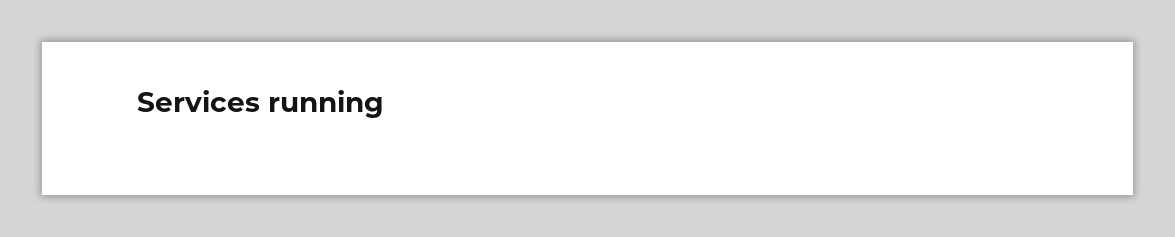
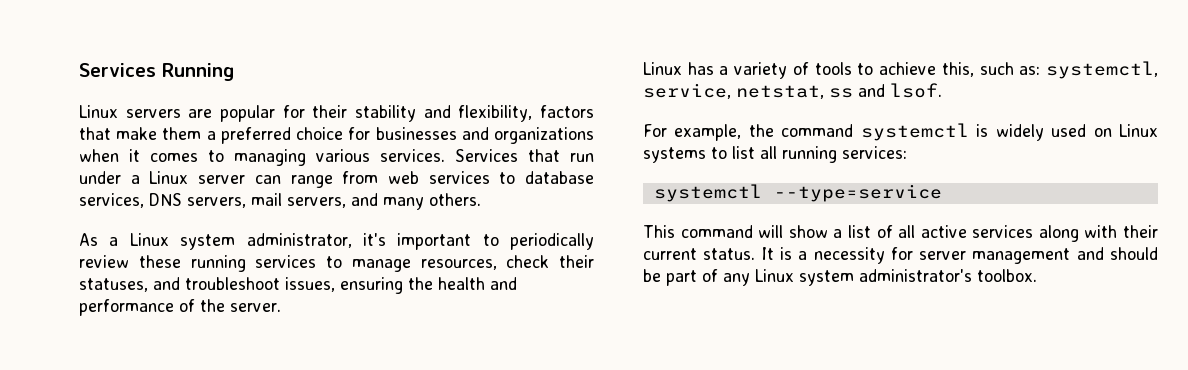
[137,90,384,118] Services running -> [79,63,234,81] [79,105,594,122] [79,127,594,144] [79,149,594,166] [79,171,594,188] [79,193,481,210] [79,233,594,250] [79,255,594,272] [79,277,517,294] [79,299,281,316] [643,61,1158,79] [643,83,942,99] [643,123,1158,141] [643,146,907,163] [653,184,942,202] [643,225,1158,242] [643,247,1158,264] [643,269,1037,286] Services Running // Linux servers are popular for their stability and flexibility, factors that make them a preferred choice for businesses and organizations when it comes to managing various services. Services that run under a Linux server can range from web services to database services, DNS servers, mail servers, and many others. // As a Linux system administrator, it's important to periodically review these running services to manage resources, check their statuses, and troubleshoot issues, ensuring the health and performance of the server. // Linux has a variety of tools to achieve this, such as: systemctl, service, netstat, ss and lsof. // For example, the command systemctl is widely used on Linux systems to list all running services: // systemctl --type=service // This command will show a list of all active services along with their current status. It is a necessity for server management and should be part of any Linux system administrator's toolbox.

